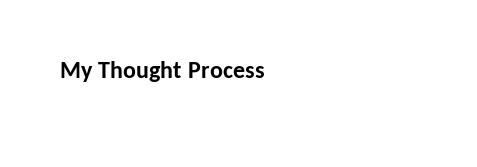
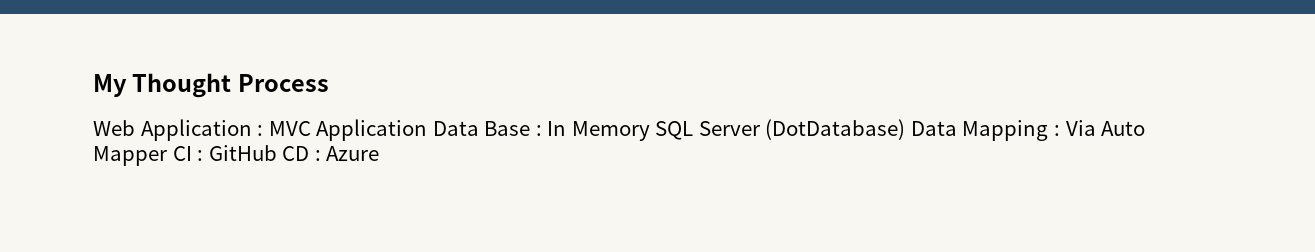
(265, 70) none -> [93,119,1146,141] [93,145,380,166] // Web Application : MVC Application Data Base : In Memory SQL Server (DotDatabase) Data Mapping : Via Auto Mapper CI : GitHub CD : Azure

